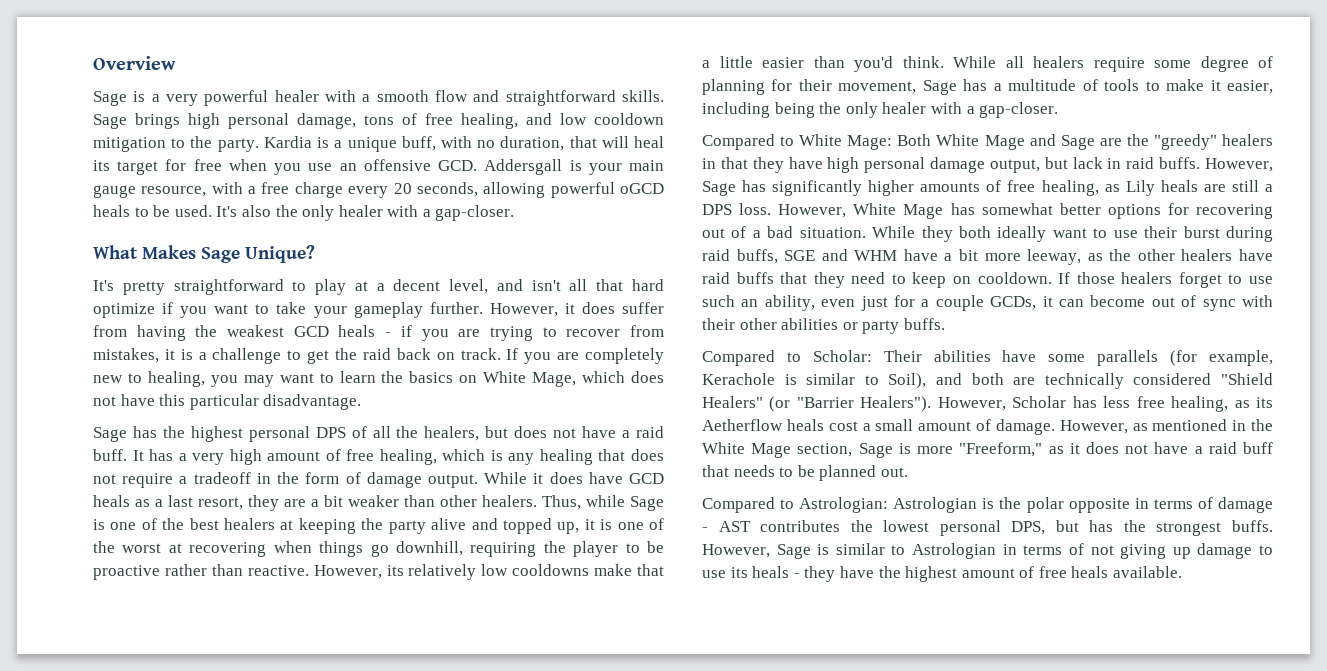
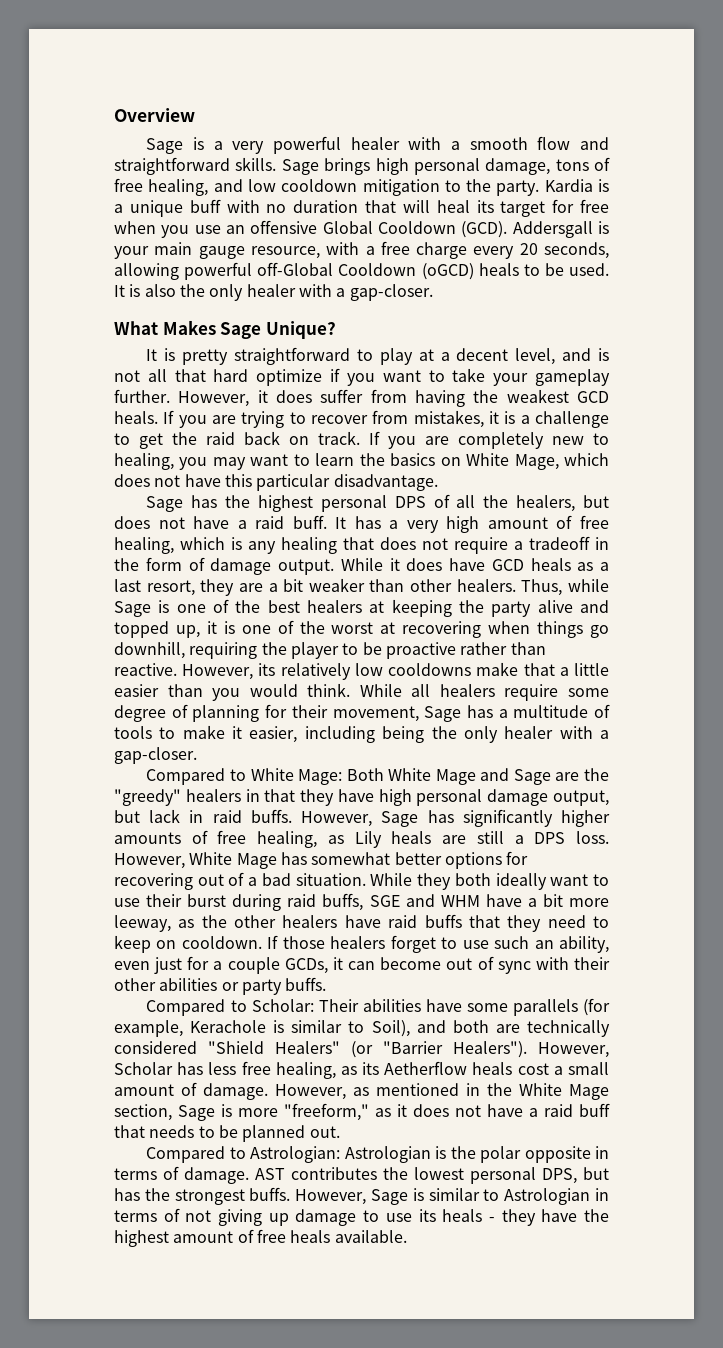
[401,136,436,151] buff, -> [189,199,221,213] buff
[500,136,565,151] duration, -> [293,200,359,213] duration
[438,160,478,171] GCD. -> [322,221,508,238] Global Cooldown (GCD).
[620,183,665,194] oGCD -> [257,262,474,280] off-Global Cooldown (oGCD)
[216,206,238,217] It's -> [114,284,141,297] It is
[93,280,114,291] It's -> [146,348,176,361] It is
[531,280,561,291] isn't -> [598,348,610,361] [114,370,140,382] is not
[338,325,412,337] heals - if -> [114,410,175,424] heals. If
[854,56,893,72] you'd -> [212,684,298,701] you would
[959,442,1043,457] "Freeform," -> [284,1103,369,1121] "freeform,"
[1217,497,1273,513] [702,527,708,532] damage - -> [184,1167,249,1184] damage.

